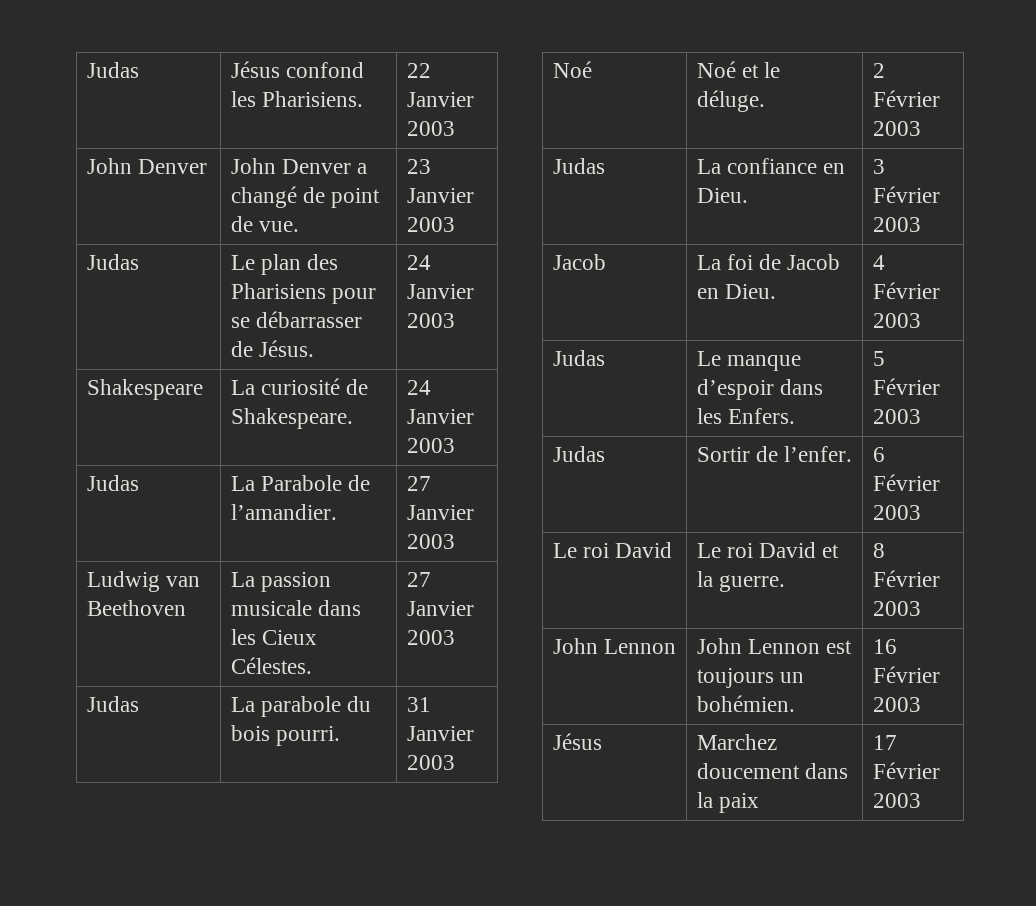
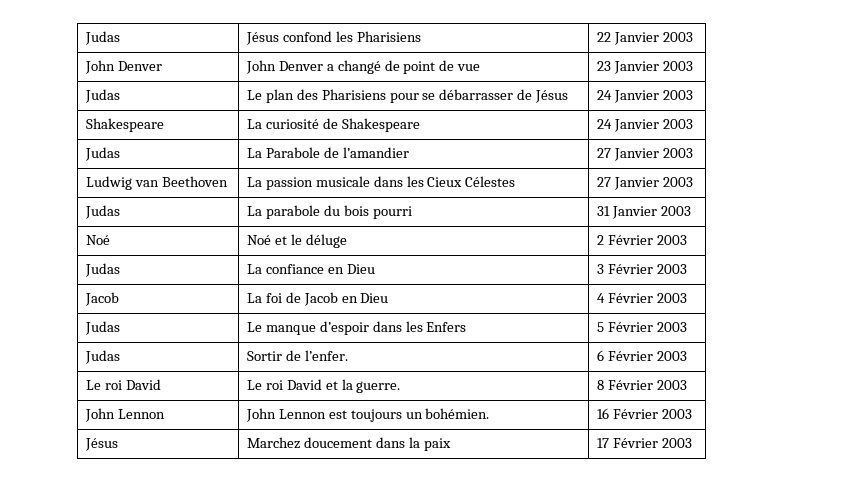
[261,91,363,107] Pharisiens. -> [356,31,421,42] Pharisiens
[258,221,299,232] vue. -> [457,64,481,71] vue
[258,340,314,357] Jésus. -> [535,90,569,103] Jésus
[230,408,353,429] Shakespeare. -> [341,118,420,132] Shakespeare
[230,504,337,520] l’amandier. -> [342,147,409,158] l’amandier
[230,657,312,674] Célestes. -> [465,176,516,187] Célestes
[275,726,340,746] pourri. -> [372,206,412,219] pourri
[696,90,765,112] déluge. -> [305,234,347,248] déluge
[696,188,748,203] Dieu. -> [346,264,375,274] Dieu
[724,284,776,299] Dieu. -> [360,293,389,303] Dieu
[727,408,795,424] Enfers. -> [426,322,467,332] Enfers

